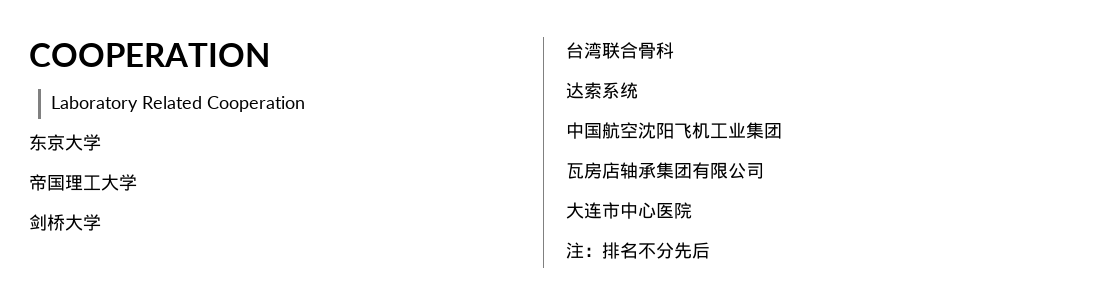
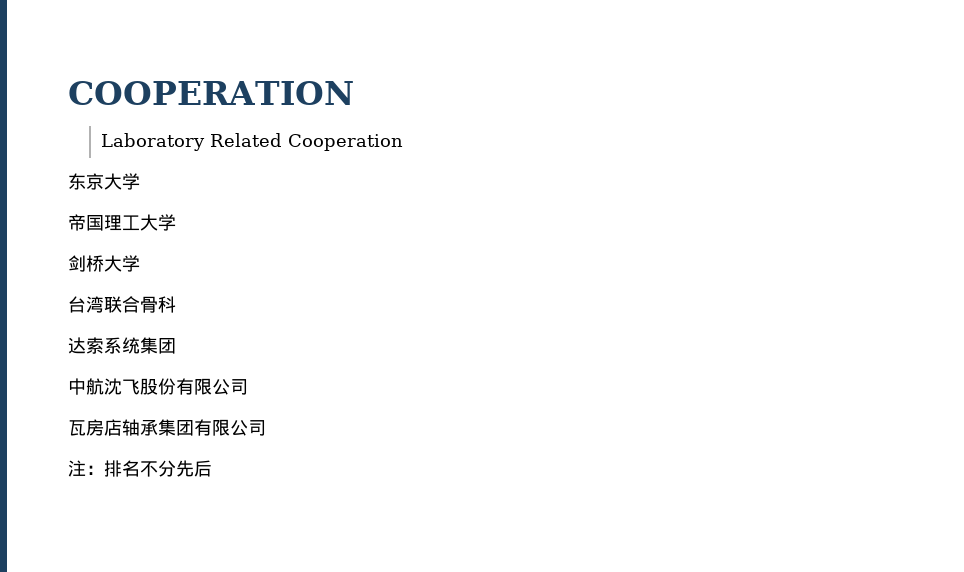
[566,122,782,139] // 中国航空沈阳飞机工业集团 -> [140,337,176,354] [68,378,248,395] 集团 // 中航沈飞股份有限公司
[566,202,692,219] // 大连市中心医院 -> (266, 428) none

